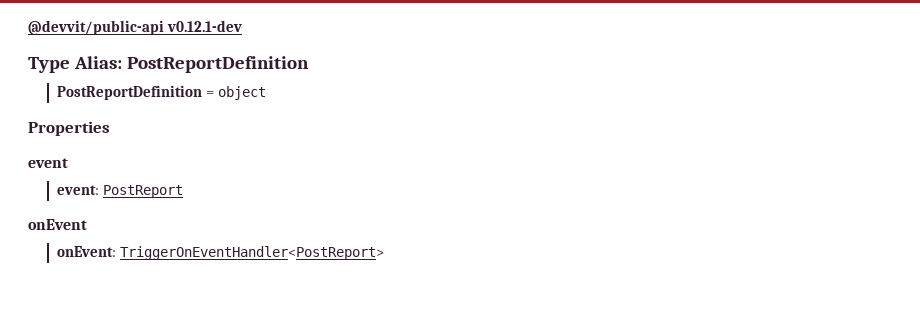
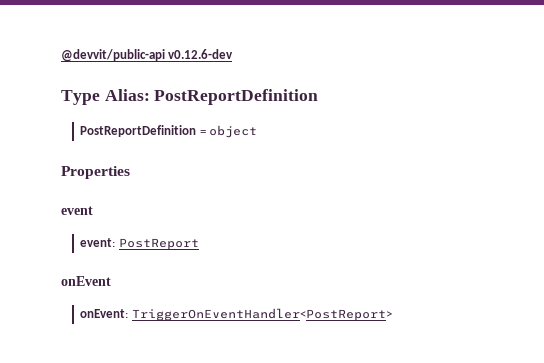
[166,20,242,32] v0.12.1-dev -> [168,49,234,59] v0.12.6-dev

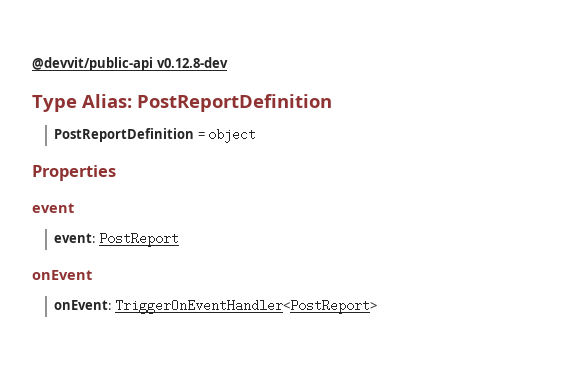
[168,49,234,59] v0.12.6-dev -> [156,57,228,68] v0.12.8-dev

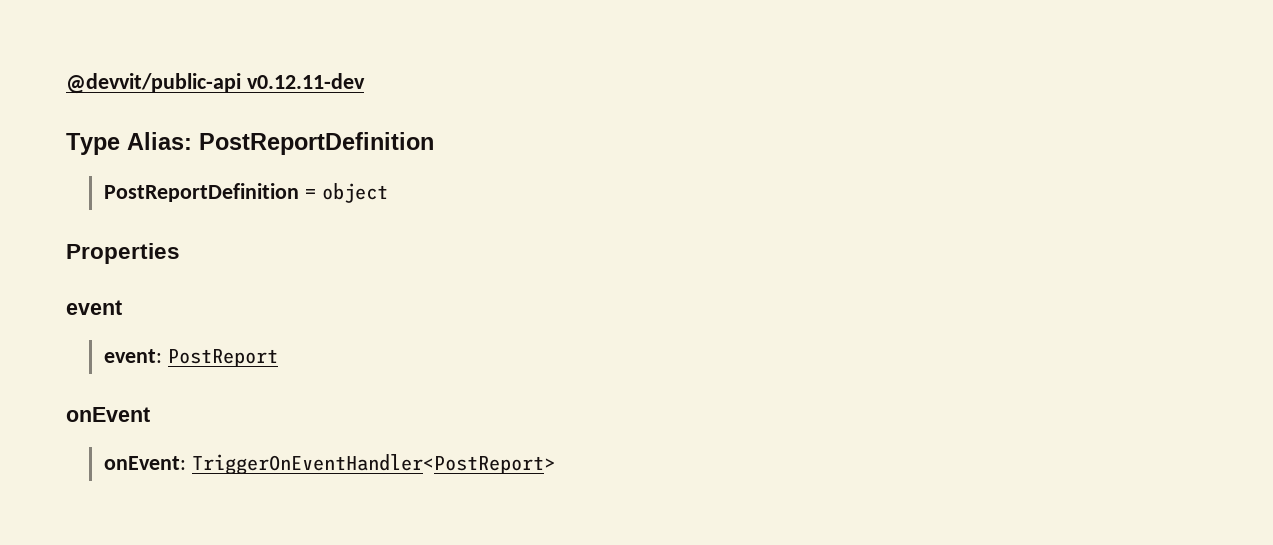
[156,57,228,68] v0.12.8-dev -> [246,73,365,89] v0.12.11-dev

